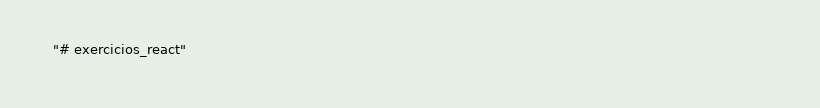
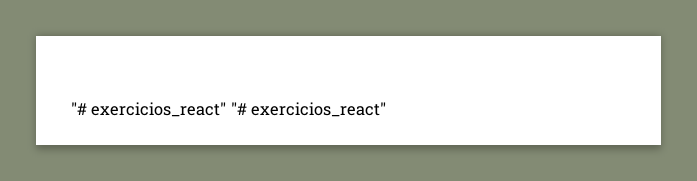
[53,44,186,57] "# exercicios_react" -> [71,102,387,117] "# exercicios_react" "# exercicios_react"

